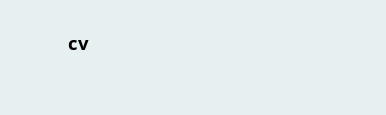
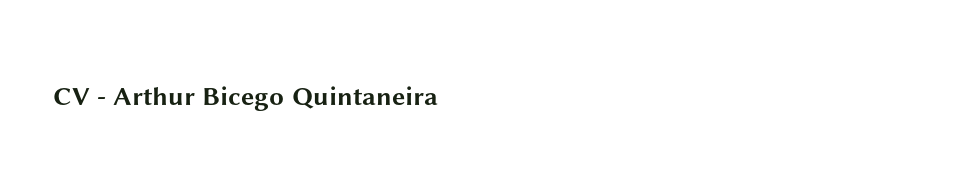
[68,40,89,50] cv -> [53,86,438,111] CV - Arthur Bicego Quintaneira

